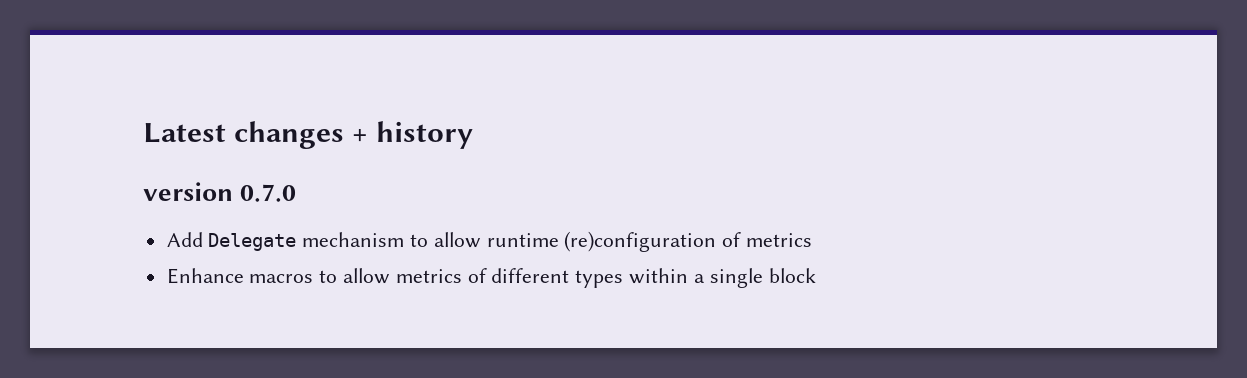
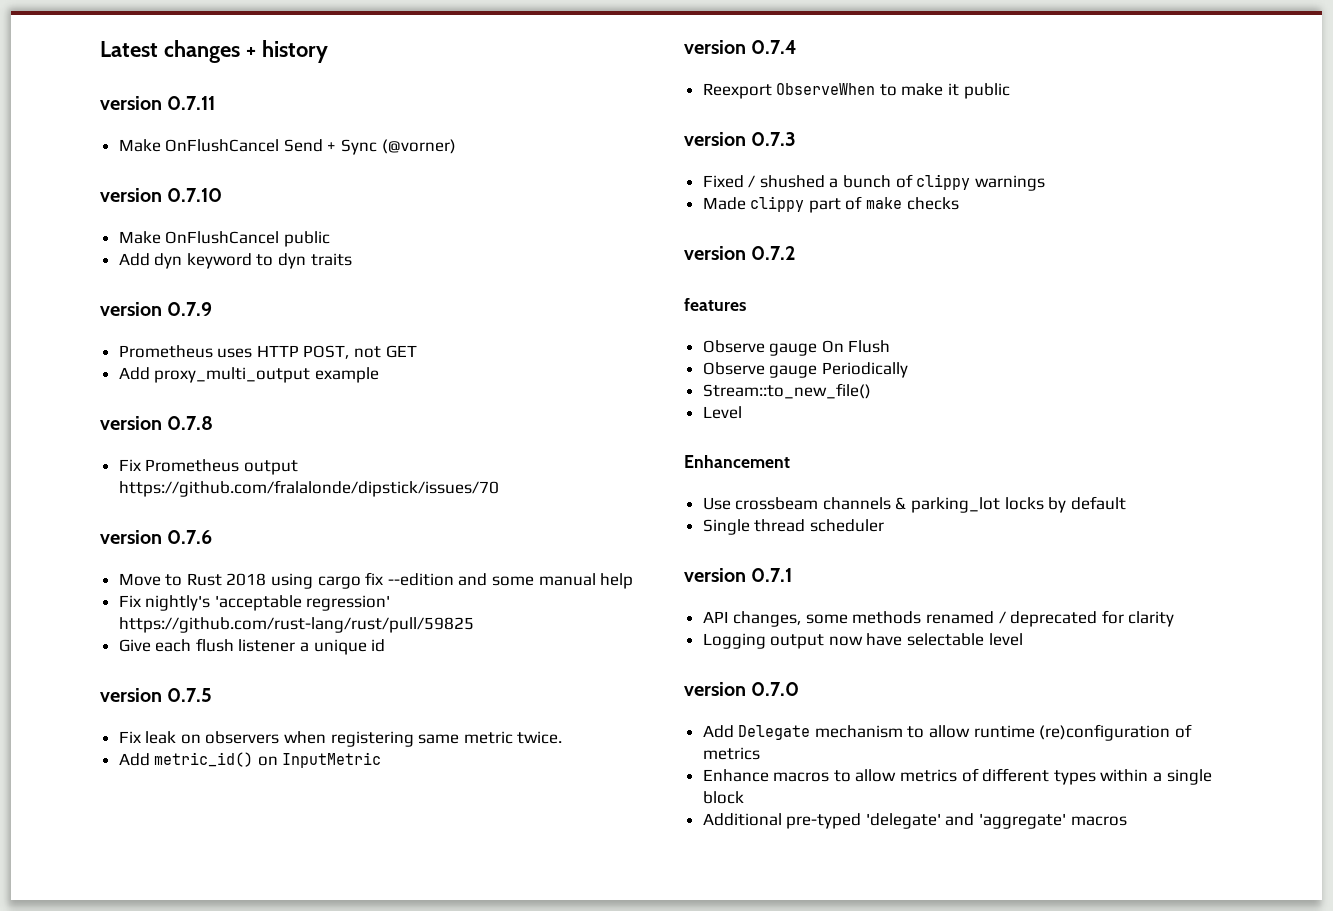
(474, 135) none -> [100,96,216,110] [118,139,456,155] [100,188,223,202] [118,231,330,247] [118,253,352,269] [100,302,213,316] [118,345,417,359] [118,367,379,383] [100,416,214,430] [118,459,298,475] [118,480,499,497] [100,530,213,544] [118,572,634,589] [118,595,391,611] [118,617,474,633] [118,638,386,655] [100,688,213,702] [118,731,563,747] [118,752,382,768] [684,40,798,54] [702,83,1010,99] [684,132,797,146] [702,174,1045,191] [702,196,959,213] [684,246,797,260] [684,298,746,311] [702,340,891,356] [702,362,908,378] [702,383,871,399] [702,406,742,419] [684,455,790,468] [702,496,1126,513] [702,519,884,535] [684,568,793,582] [702,610,1175,627] [702,633,1023,649] // version 0.7.11 // Make OnFlushCancel Send + Sync (@vorner) // version 0.7.10 // Make OnFlushCancel public // Add dyn keyword to dyn traits // version 0.7.9 // Prometheus uses HTTP POST, not GET // Add proxy_multi_output example // version 0.7.8 // Fix Prometheus output https://github.com/fralalonde/dipstick/issues/70 // version 0.7.6 // Move to Rust 2018 using cargo fix --edition and some manual help // Fix nightly's 'acceptable regression' https://github.com/rust-lang/rust/pull/59825 // Give each flush listener a unique id // version 0.7.5 // Fix leak on observers when registering same metric twice. // Add metric_id() on InputMetric // version 0.7.4 // Reexport ObserveWhen to make it public // version 0.7.3 // Fixed / shushed a bunch of clippy warnings // Made clippy part of make checks // version 0.7.2 // features // Observe gauge On Flush // Observe gauge Periodically // Stream::to_new_file() // Level // Enhancement // Use crossbeam channels & parking_lot locks by default // Single thread scheduler // version 0.7.1 // API changes, some methods renamed / deprecated for clarity // Logging output now have selectable level
(816, 275) none -> [702,813,1127,829] // Additional pre-typed 'delegate' and 'aggregate' macros

